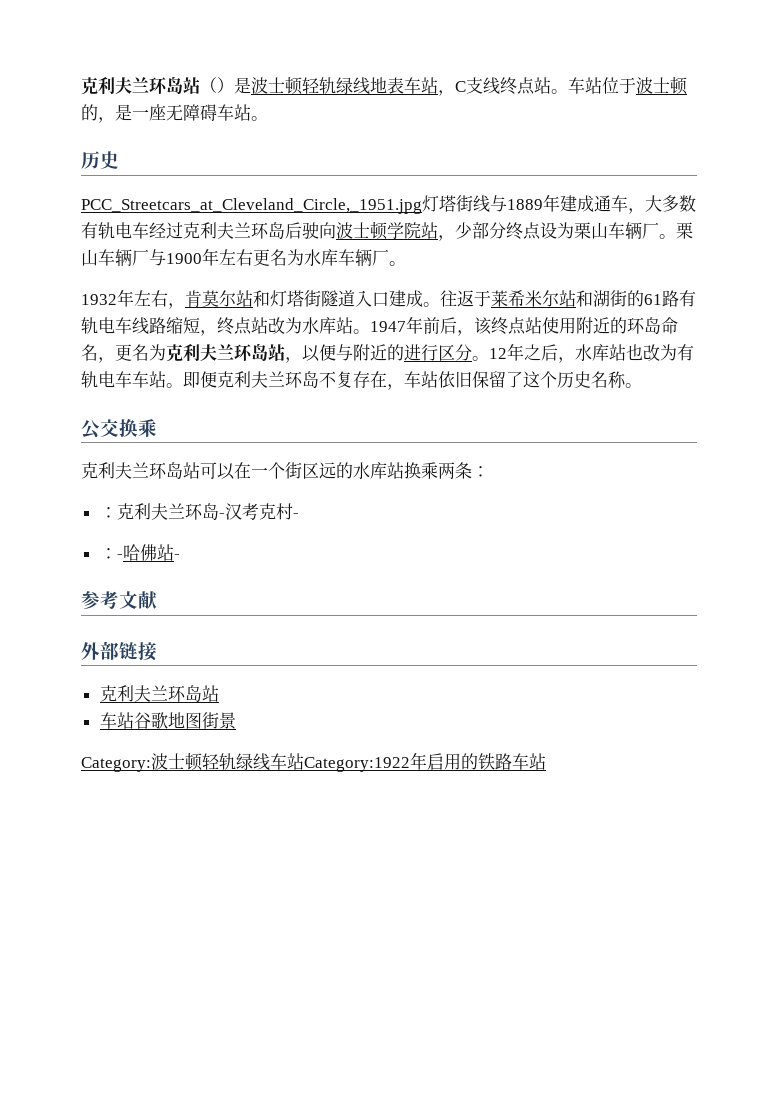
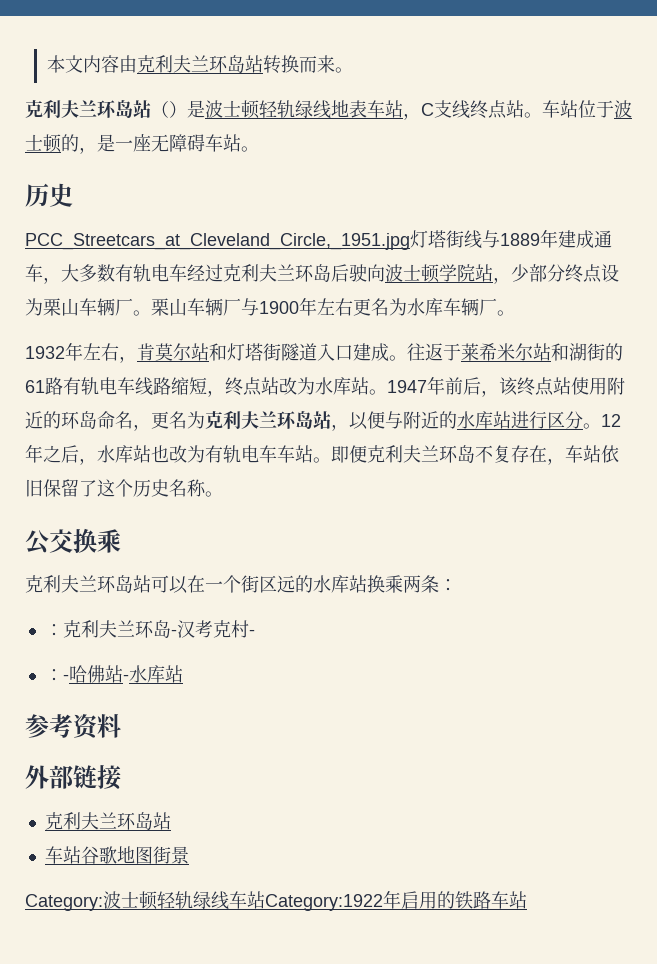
(81, 86) none -> [46,55,353,74] 本文内容由克利夫兰环岛站转换而来。 //
(404, 352) none -> [457,411,511,429] 水库站
(180, 556) none -> [128,665,183,683] 水库站
[119,591,158,609] 文献 -> [73,714,121,740] 资料

